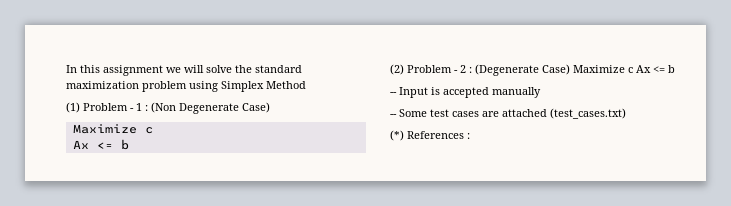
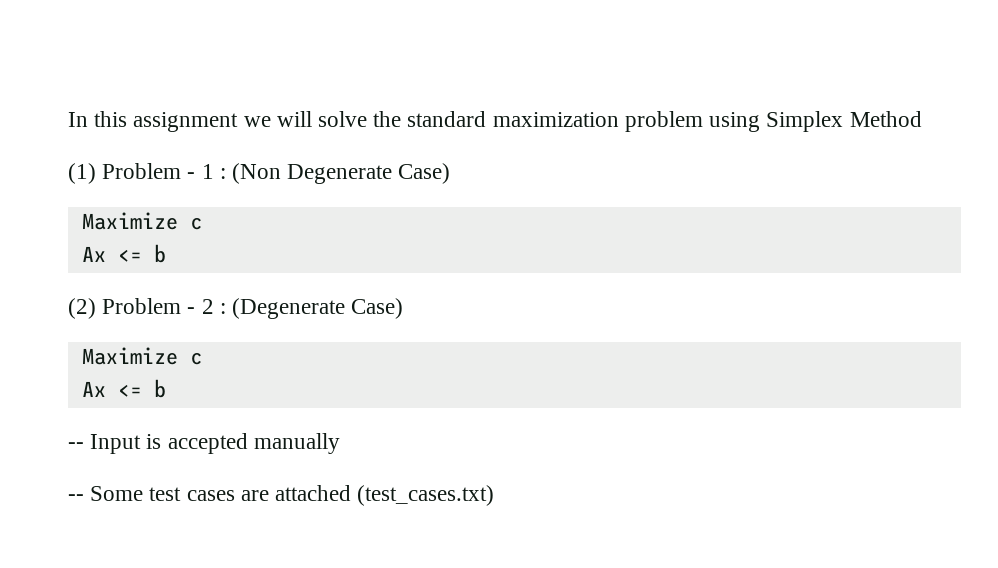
[573,65,633,73] Maximize c -> [81,347,202,365] // Maximize c //
[390,130,470,141] // (*) References : -> (495, 495) none

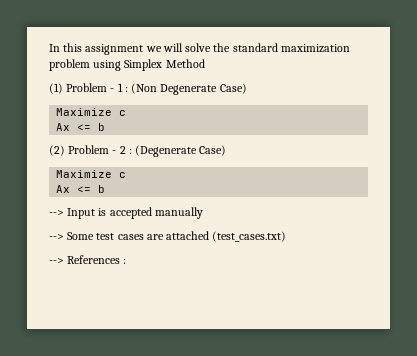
[68,442,84,449] -- -> [49,210,64,216] -->
[68,494,84,501] -- -> [49,234,64,240] -->
(495, 495) none -> [49,255,127,264] // --> References :

